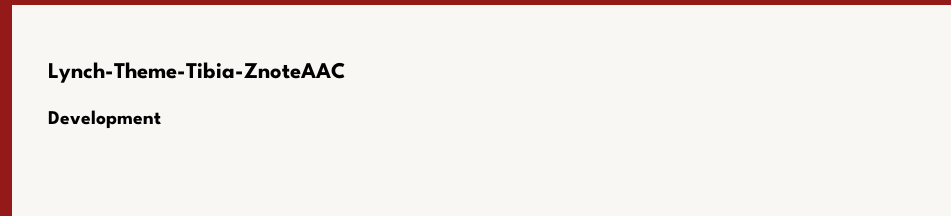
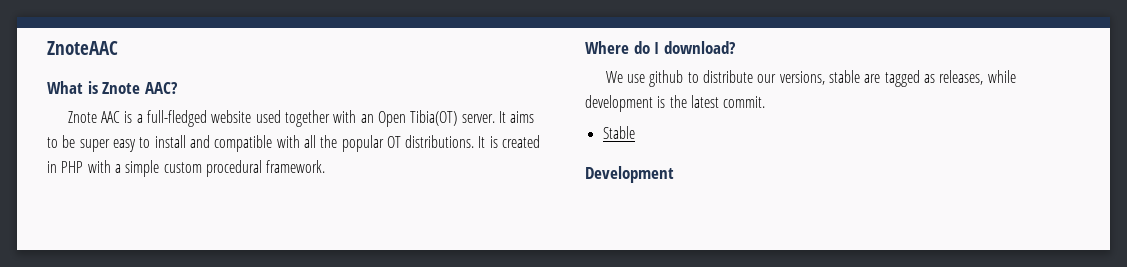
[48,62,345,83] Lynch-Theme-Tibia-ZnoteAAC -> [47,41,118,55] [47,81,178,94] [67,110,535,127] [47,135,541,152] [47,160,326,177] [585,41,736,54] [605,70,1016,87] [585,95,766,112] [602,126,635,139] ZnoteAAC // What is Znote AAC? // Znote AAC is a full-fledged website used together with an Open Tibia(OT) server. It aims to be super easy to install and compatible with all the popular OT distributions. It is created in PHP with a simple custom procedural framework. // Where do I download? // We use github to distribute our versions, stable are tagged as releases, while development is the latest commit. // Stable

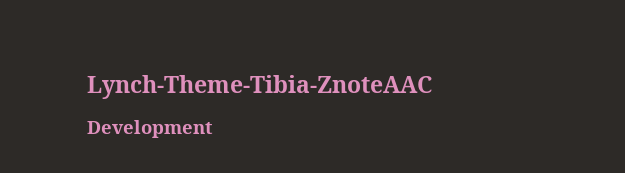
[47,41,118,55] [47,81,178,94] [67,110,535,127] [47,135,541,152] [47,160,326,177] [585,41,736,54] [605,70,1016,87] [585,95,766,112] [602,126,635,139] ZnoteAAC // What is Znote AAC? // Znote AAC is a full-fledged website used together with an Open Tibia(OT) server. It aims to be super easy to install and compatible with all the popular OT distributions. It is created in PHP with a simple custom procedural framework. // Where do I download? // We use github to distribute our versions, stable are tagged as releases, while development is the latest commit. // Stable -> [87,75,432,99] Lynch-Theme-Tibia-ZnoteAAC

